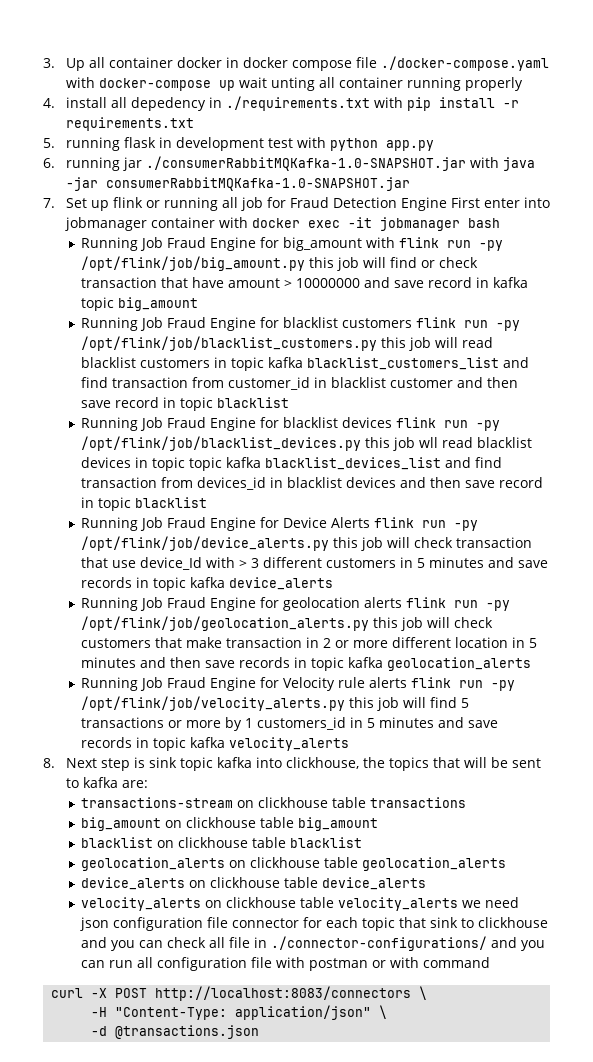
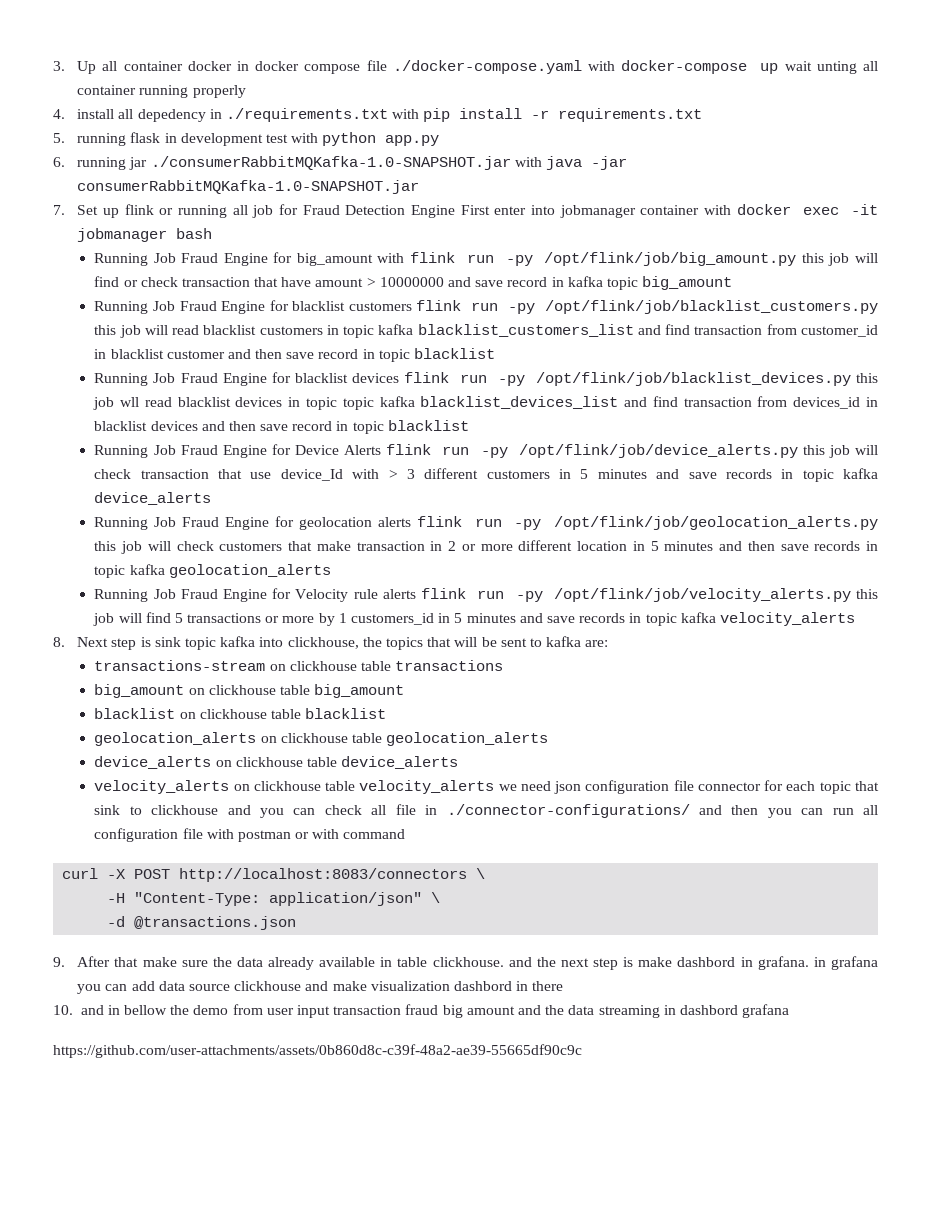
(517, 942) none -> [731,805,759,815] then
(260, 1032) none -> [53,956,879,970] [77,981,564,994] [53,1004,790,1018] [53,1044,582,1058] // 9. After that make sure the data already available in table clickhouse. and the next step is make dashbord in grafana. in grafana you can add data source clickhouse and make visualization dashbord in there // 10. and in bellow the demo from user input transaction fraud big amount and the data streaming in dashbord grafana // https://github.com/user-attachments/assets/0b860d8c-c39f-48a2-ae39-55665df90c9c

